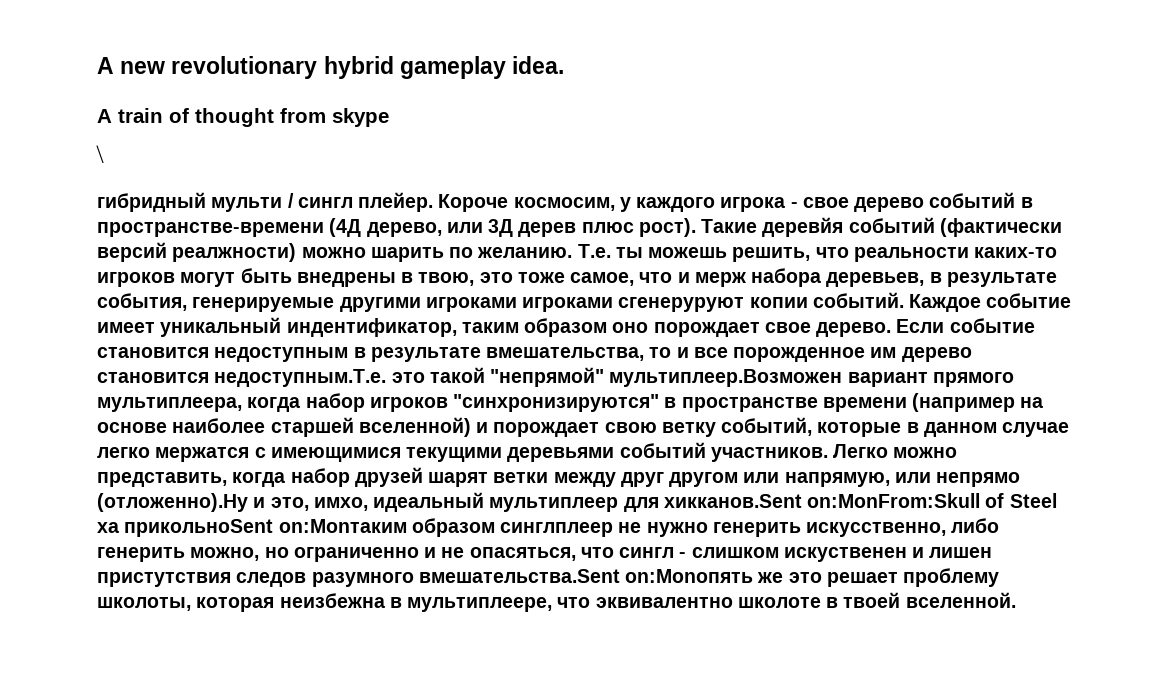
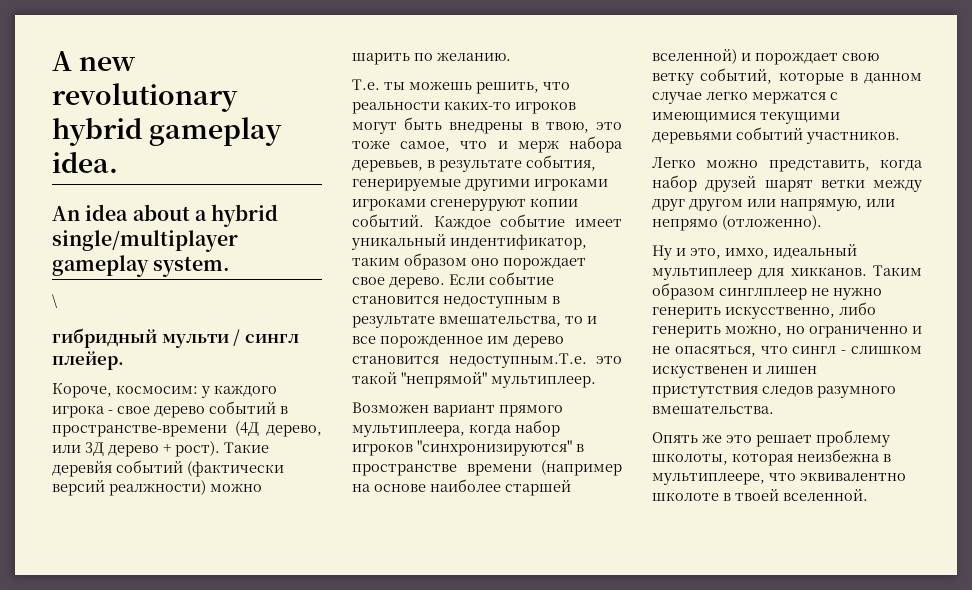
[97,108,389,127] A train of thought from skype -> [52,204,279,227] [52,230,238,252] [52,255,231,277] An idea about a hybrid single/multiplayer gameplay system.
[438,194,615,212] Короче космосим, -> [52,383,198,398] // Короче, космосим:
[518,222,634,237] дерев плюс -> [108,443,171,457] деревo +
(573, 252) none -> (511, 56) //
[609,369,843,387] мультиплеер.Возможен -> [491,376,596,388] [352,402,429,413] мультиплеер. // Возможен
(828, 454) none -> (900, 137) //
[97,493,248,512] (отложенно).Ну -> [722,215,822,230] [652,245,672,260] (отложенно). // Ну
[663,493,1057,508] [97,519,407,537] хикканов.Sent on:MonFrom:Skull of Steel ха прикольноSent on:Monтаким -> [790,265,922,276] хикканов. Tаким
[418,569,754,583] вмешательства.Sent on:Monопять -> [652,406,774,414] [652,432,698,443] вмешательства. // Oпять

